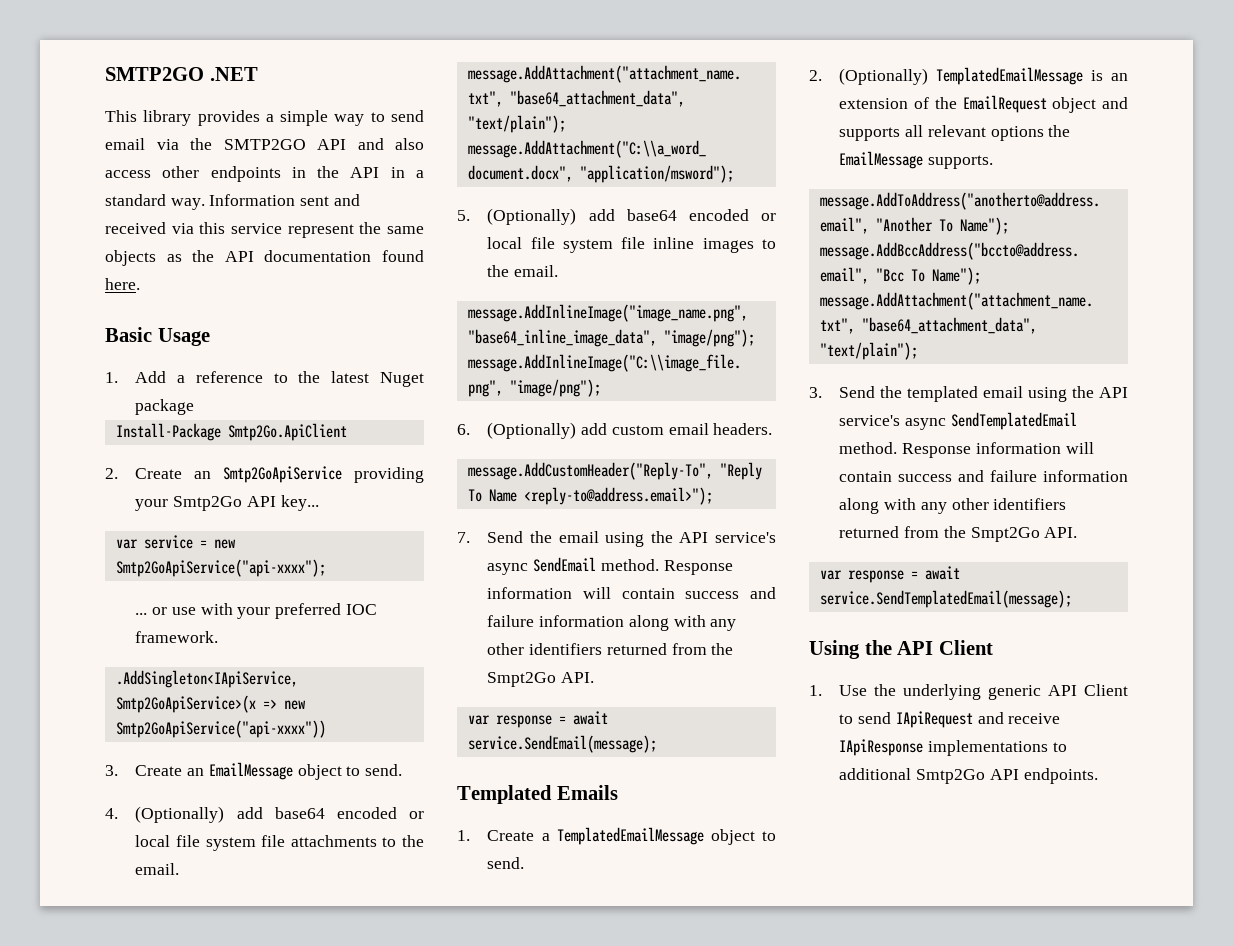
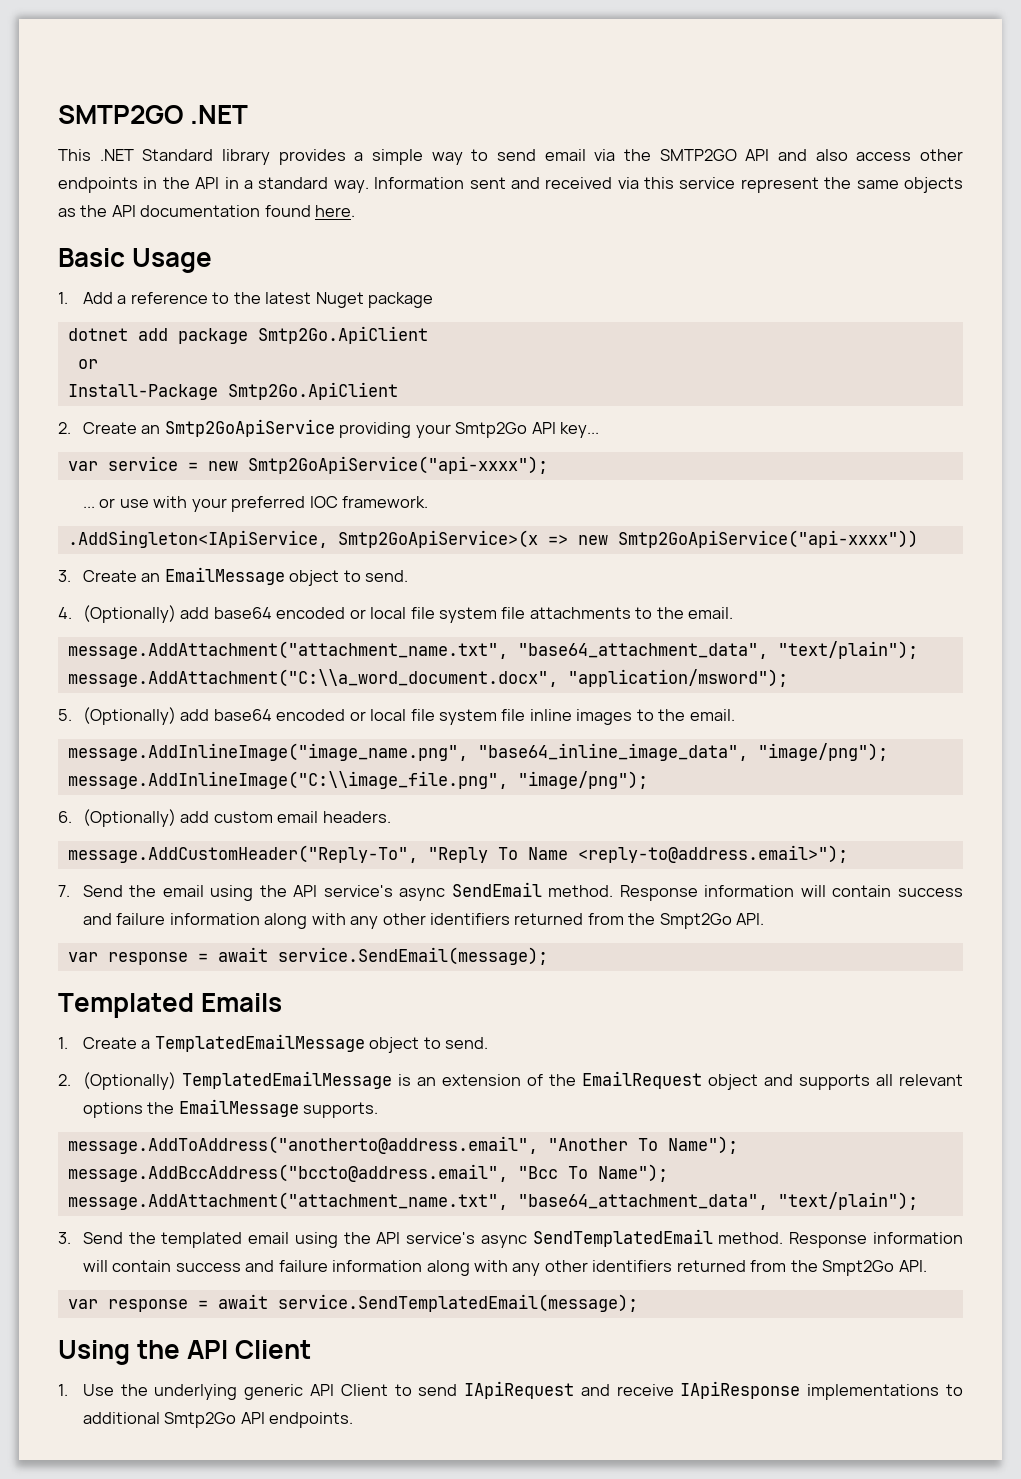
(137, 116) none -> [99,149,214,161] .NET Standard
(195, 407) none -> [67,326,428,344] [77,359,98,369] // dotnet add package Smtp2Go.ApiClient // or

